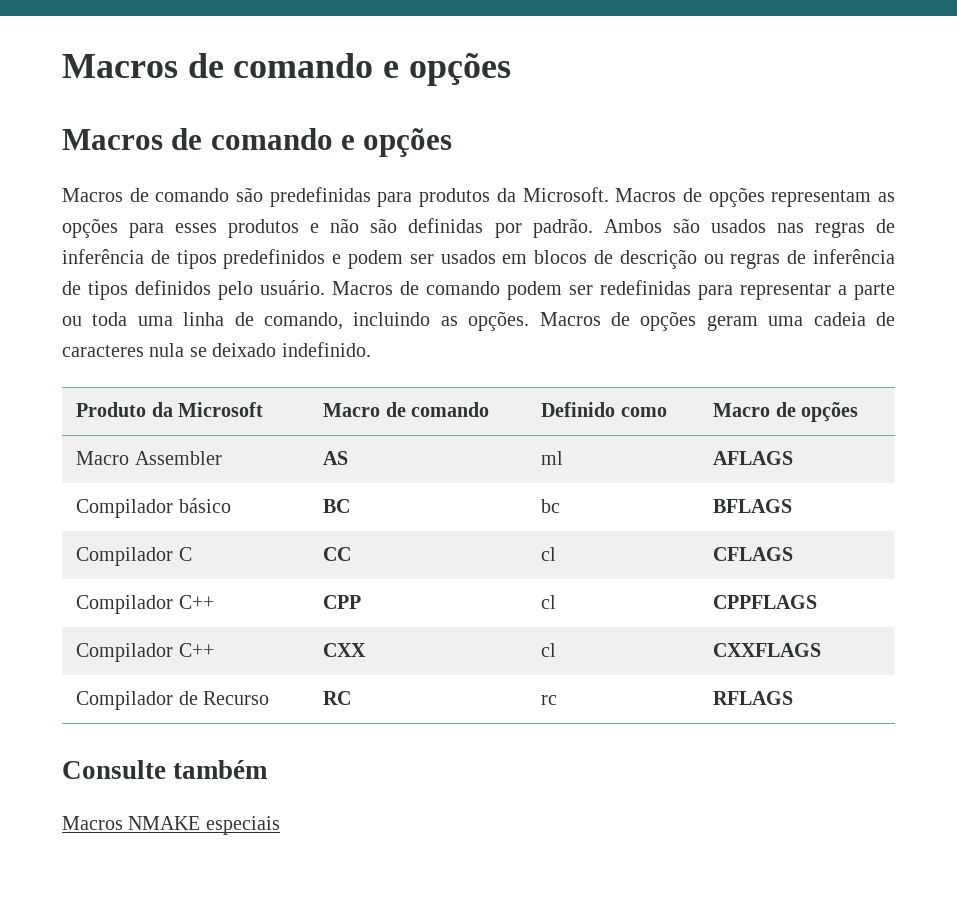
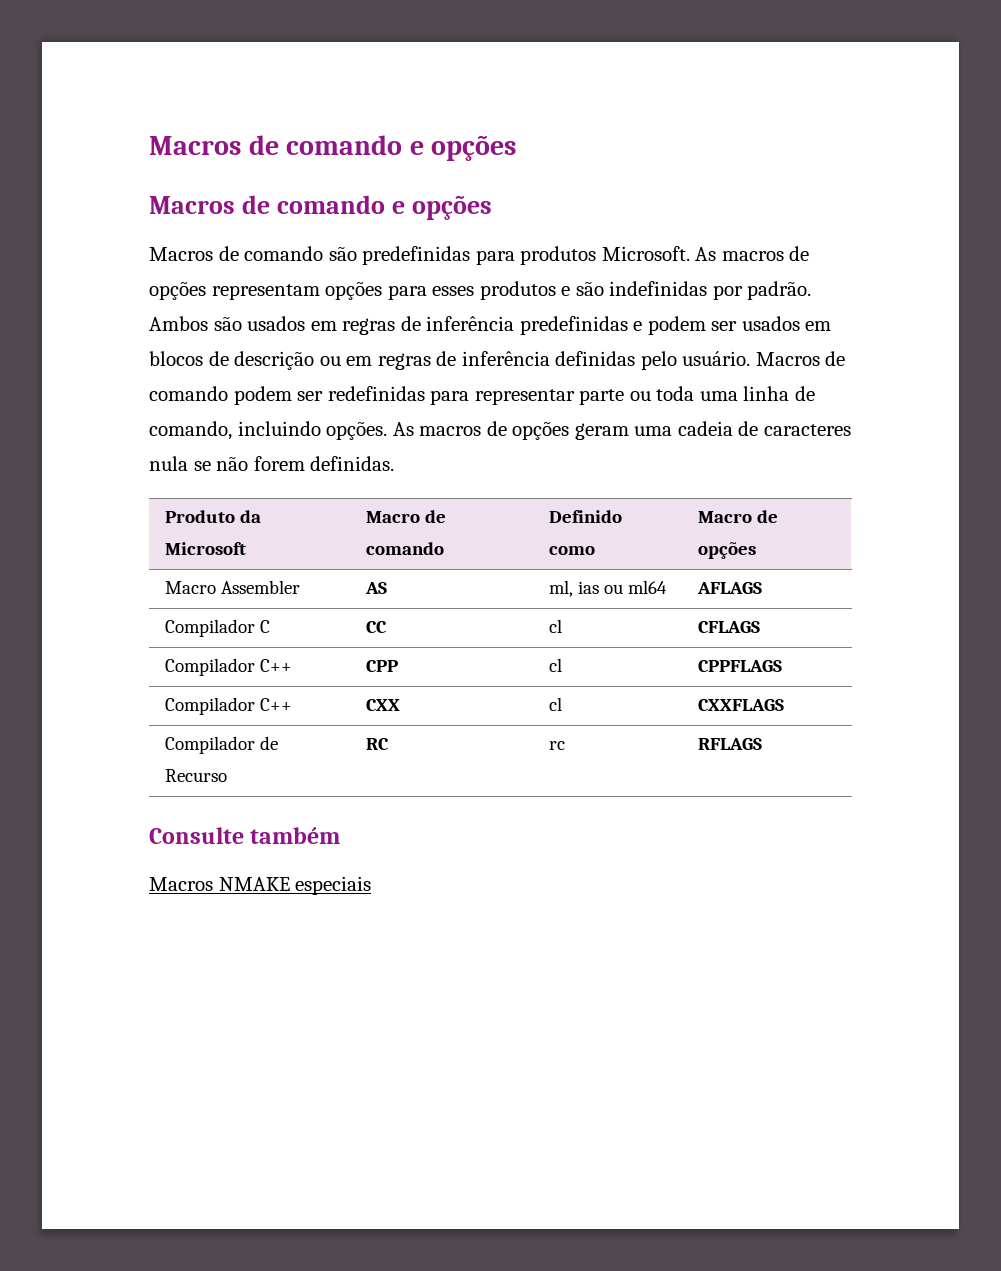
[496,187,677,202] da Microsoft. Macros -> [601,246,784,261] Microsoft. As macros
[878,192,896,202] as -> (320, 292) none
[330,218,484,233] não são definidas -> [575,281,708,296] são indefinidas
[776,219,896,238] [62,249,326,269] nas regras de inferência de tipos predefinidos -> [310,316,628,335] em regras de inferência predefinidas
[730,249,895,269] [62,280,211,300] regras de inferência de tipos definidos -> [346,351,636,370] em regras de inferência definidas
[838,285,847,295] a -> (575, 397) none
[440,311,601,331] as opções. Macros -> [326,421,482,440] opções. As macros
[212,342,371,357] deixado indefinido. -> [216,456,395,471] não forem definidas.
[541,451,564,465] [713,451,794,465] [76,498,231,518] [323,499,351,513] [541,499,561,513] [713,499,793,513] ml | AFLAGS // Compilador básico | BC | bc | BFLAGS -> [548,580,667,597] [696,582,762,594] ml, ias ou ml64 | AFLAGS

